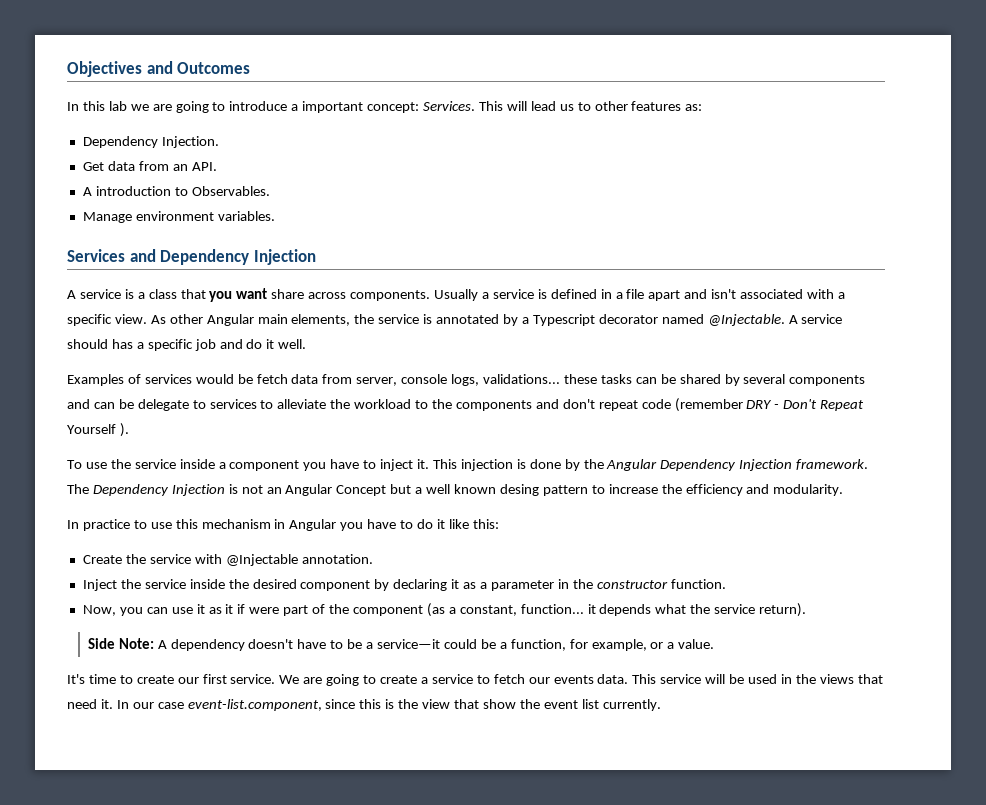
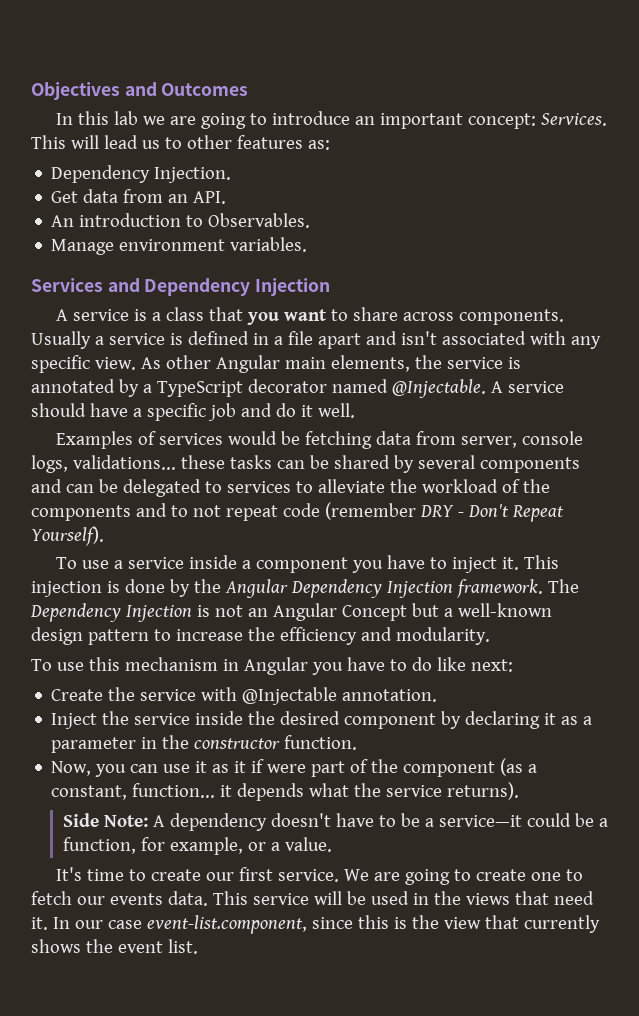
[291,104,299,111] a -> [355,116,376,125] an
[82,187,92,196] A -> [51,215,75,227] An
(268, 293) none -> [331,309,349,321] to
[837,292,845,299] a -> [570,336,601,349] any
[532,314,595,326] Typescript -> [156,381,243,397] TypeScript
[111,339,133,349] has -> [89,403,128,417] have
[256,374,288,384] fetch -> [305,431,373,449] fetching
[137,399,189,411] delegate -> [122,479,201,497] delegated
[415,400,429,409] to -> [501,479,520,493] of
[562,399,595,409] don't -> [170,505,221,517] to not
[67,423,129,437] [67,459,131,469] Yourself ). // To use the -> [31,526,104,546] [56,557,124,569] Yourself). // To use a
[426,484,539,496] well known desing -> [457,603,552,617] [31,627,83,645] well-known design
[67,519,147,531] In practice to -> [31,659,52,671] To
[436,519,499,529] it like this: -> [436,657,513,672] like next:
[759,603,807,617] return). -> [447,782,520,800] returns).
[420,674,473,684] a service -> [531,872,562,881] one
[482,699,661,711] show the event list currently. -> [523,915,600,933] [31,939,198,954] currently shows the event list.

